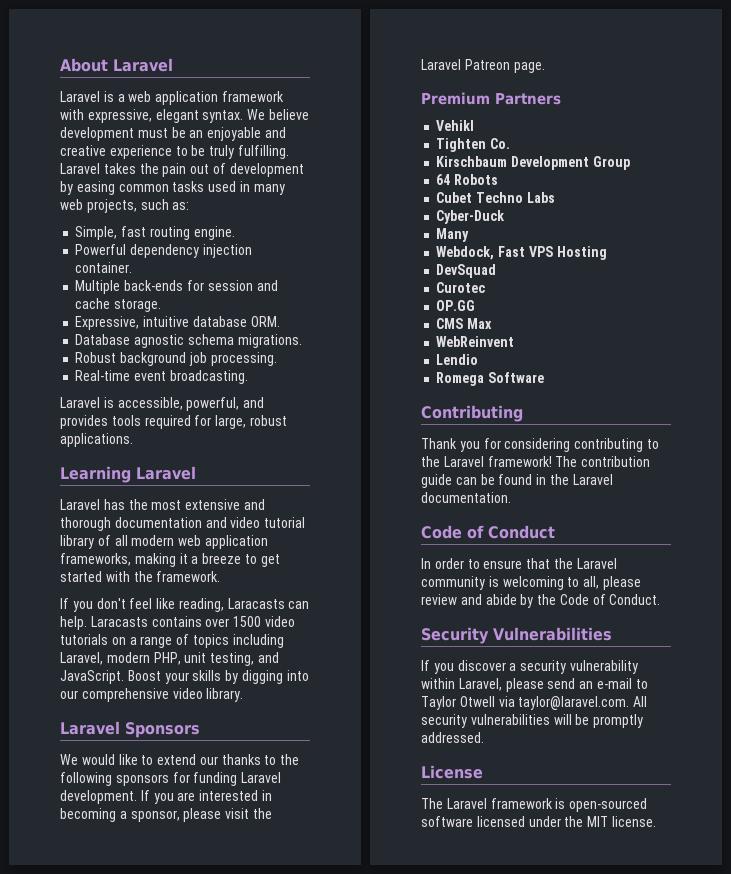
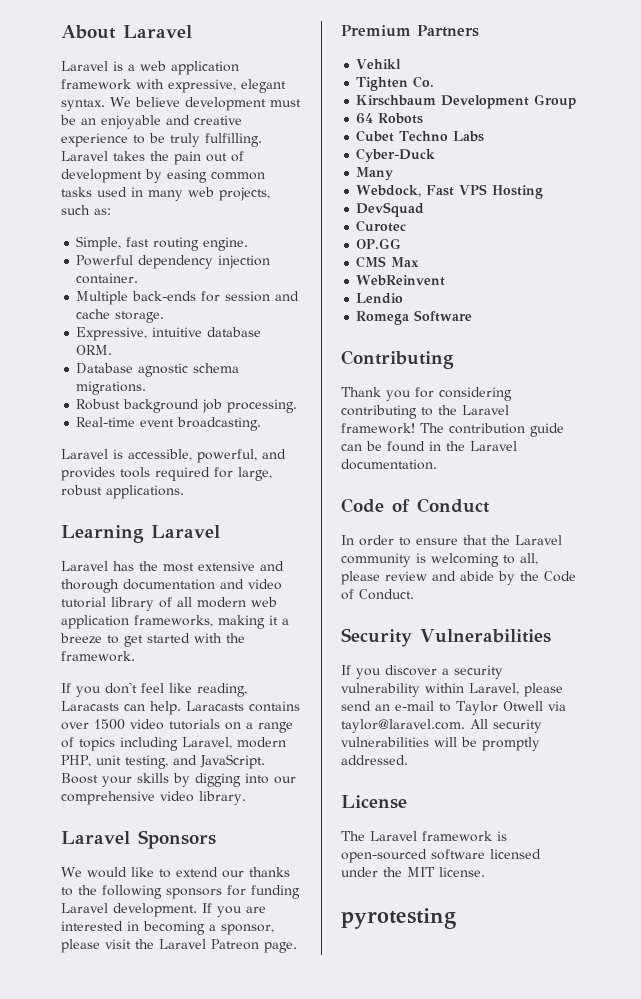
(656, 821) none -> [341,908,456,929] // pyrotesting

